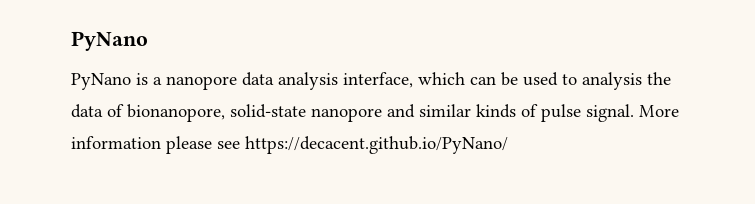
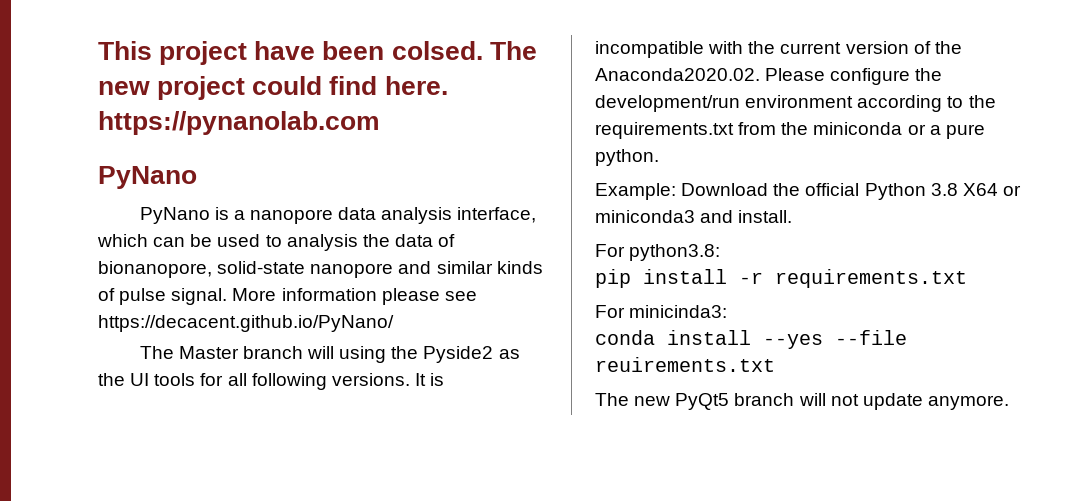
(71, 41) none -> [98,41,537,65] [98,76,448,100] [98,111,380,135] This project have been colsed. The new project could find here. https://pynanolab.com //
(508, 145) none -> [139,346,520,363] [98,373,445,390] [595,41,962,58] [595,68,943,85] [595,95,996,112] [595,122,985,139] [595,149,659,166] [595,183,1021,200] [595,210,793,223] [595,244,721,261] [595,269,967,288] [595,305,728,318] [595,330,907,349] [595,357,775,372] [595,393,1009,410] // The Master branch will using the Pyside2 as the UI tools for all following versions. It is incompatible with the current version of the Anaconda2020.02. Please configure the development/run environment according to the requirements.txt from the miniconda or a pure python. // Example: Download the official Python 3.8 X64 or miniconda3 and install. // For python3.8: // pip install -r requirements.txt // For minicinda3: // conda install --yes --file reuirements.txt // The new PyQt5 branch will not update anymore.

